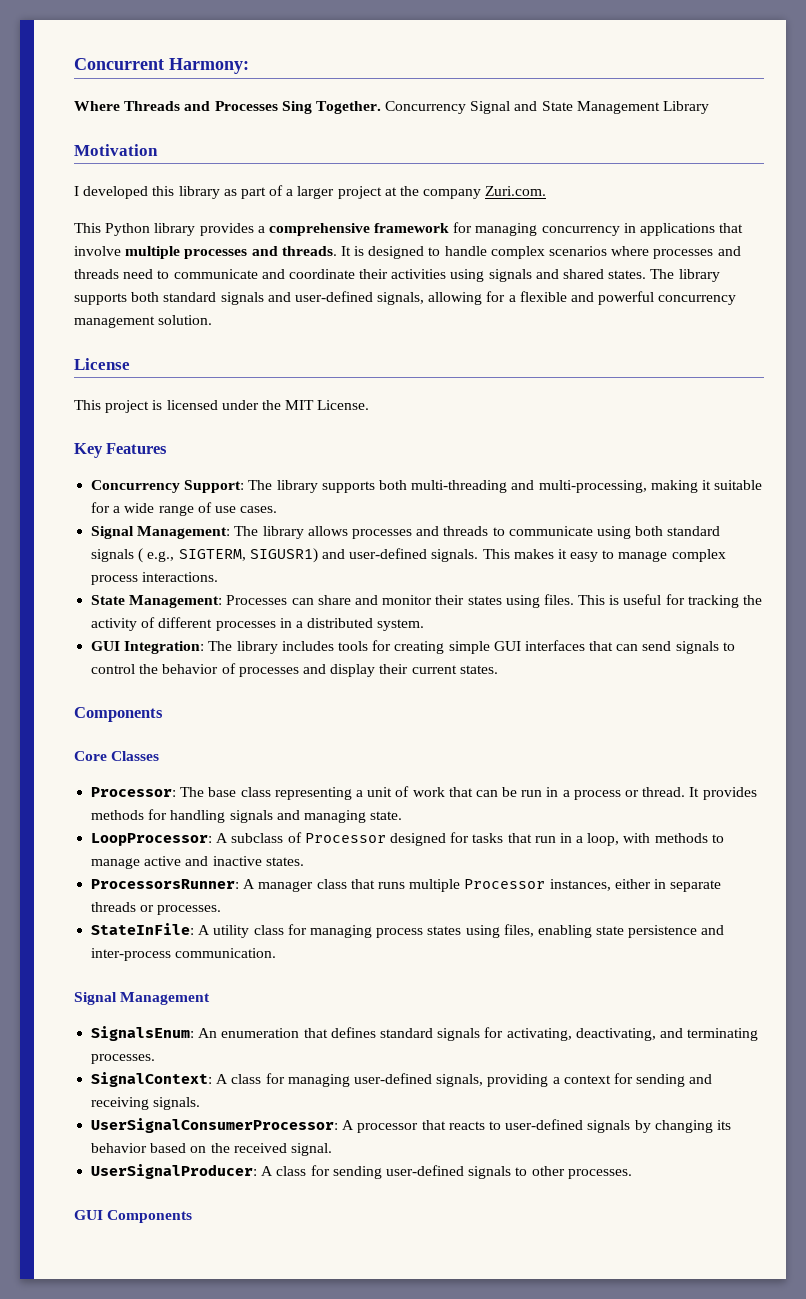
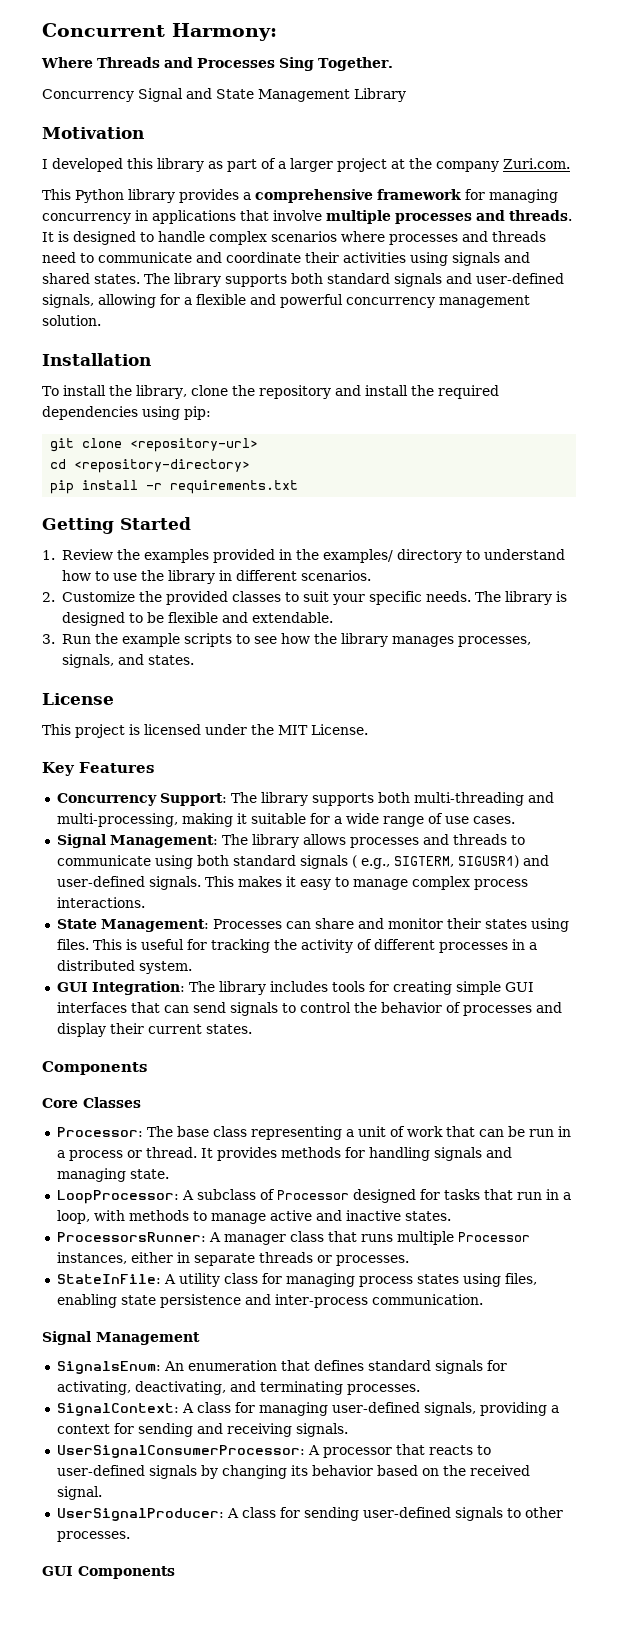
(381, 107) none -> (393, 64) //
(213, 320) none -> [42,353,151,366] [42,385,499,399] [42,406,211,420] [50,438,259,452] [50,459,251,473] [50,480,299,494] [42,517,191,534] [42,549,565,563] [61,570,371,584] [42,591,567,605] [61,612,333,626] [42,633,531,647] [61,654,194,668] // Installation // To install the library, clone the repository and install the required dependencies using pip: // git clone <repository-url> // cd <repository-directory> // pip install -r requirements.txt // Getting Started // 1. Review the examples provided in the examples/ directory to understand how to use the library in different scenarios. // 2. Customize the provided classes to suit your specific needs. The library is designed to be flexible and extendable. // 3. Run the example scripts to see how the library manages processes, signals, and states.

